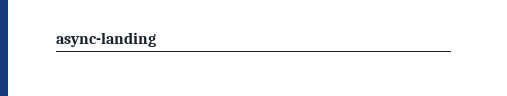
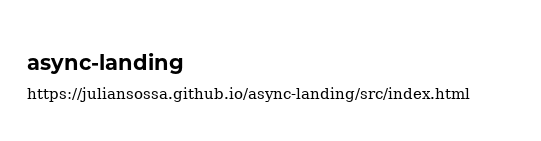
(156, 39) none -> [27,87,470,102] // https://juliansossa.github.io/async-landing/src/index.html

